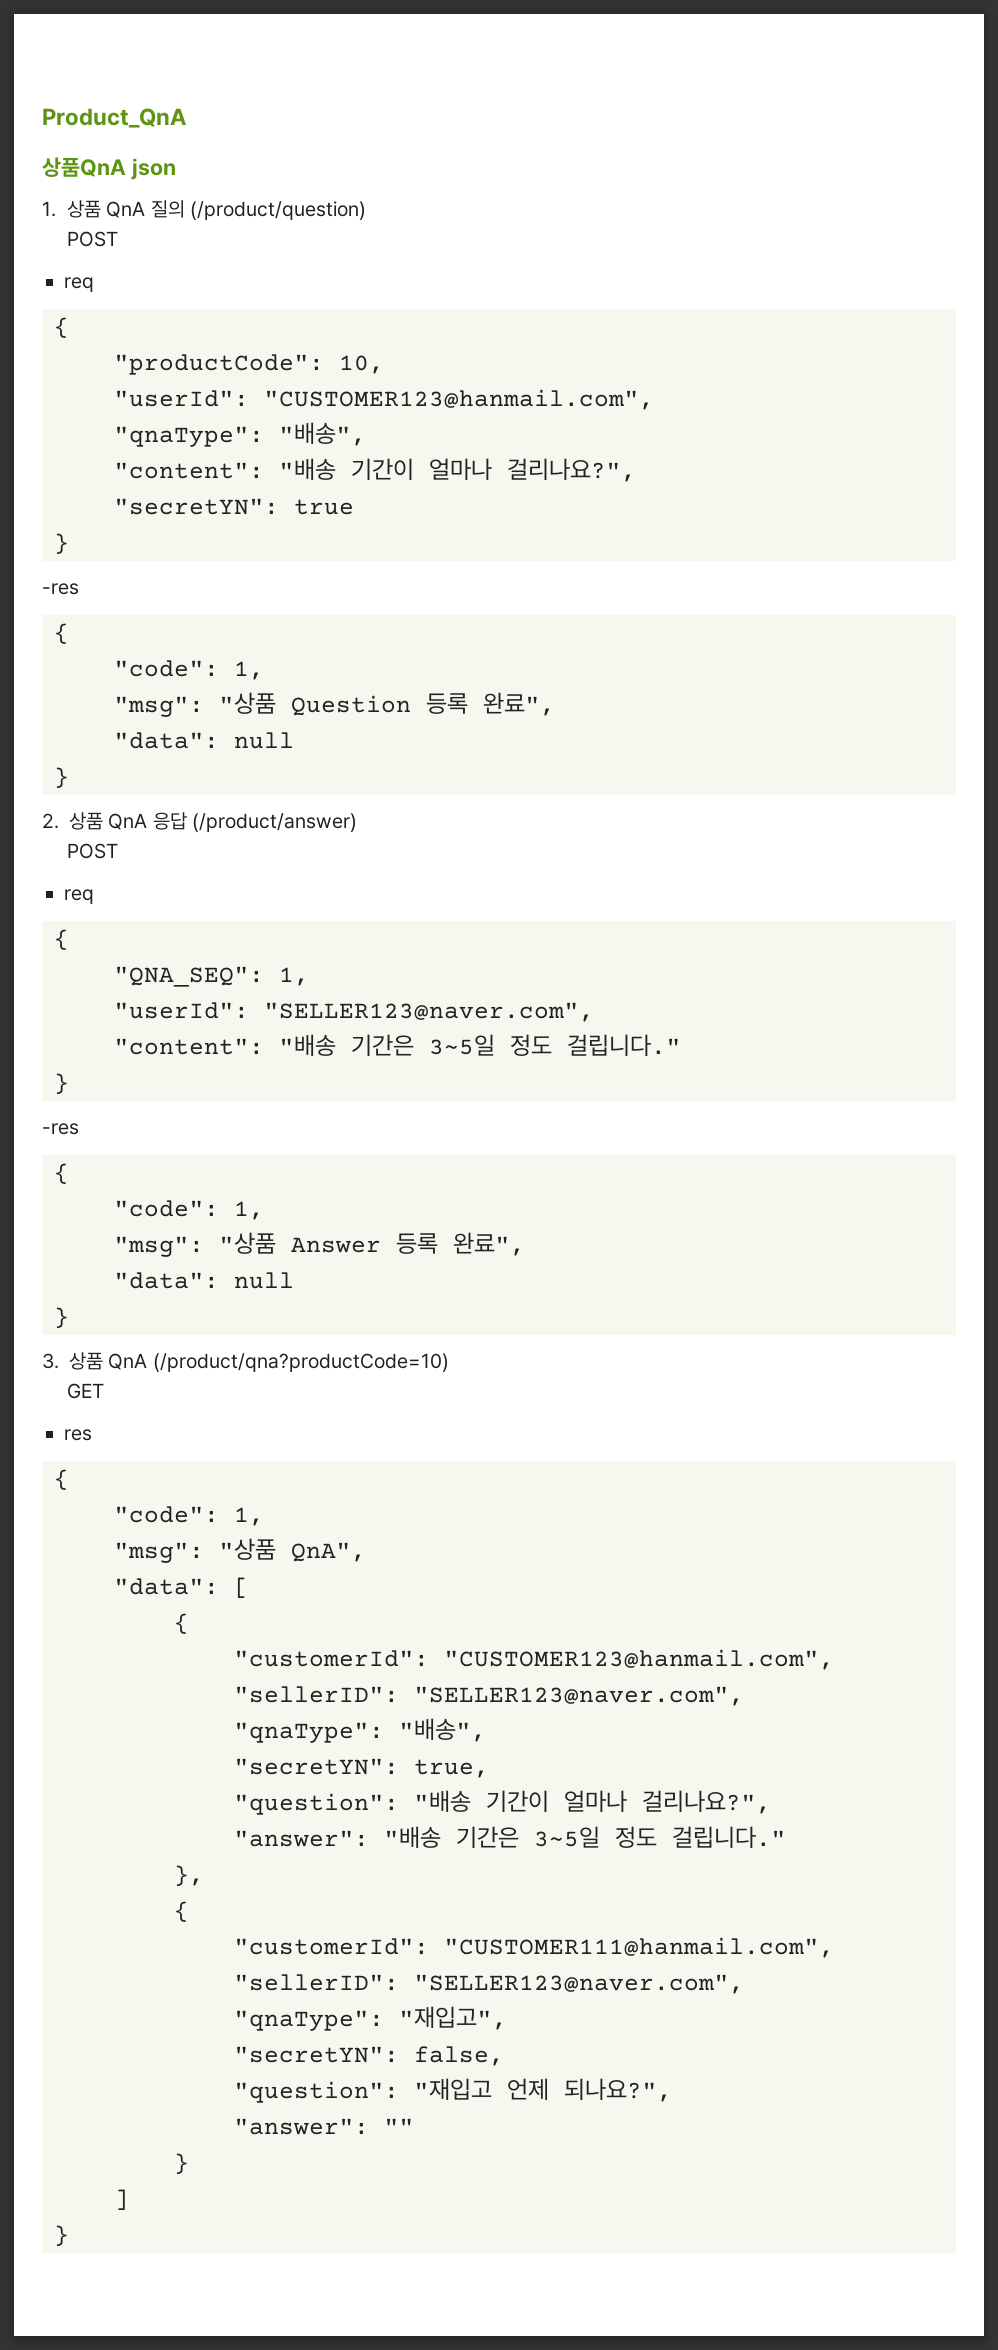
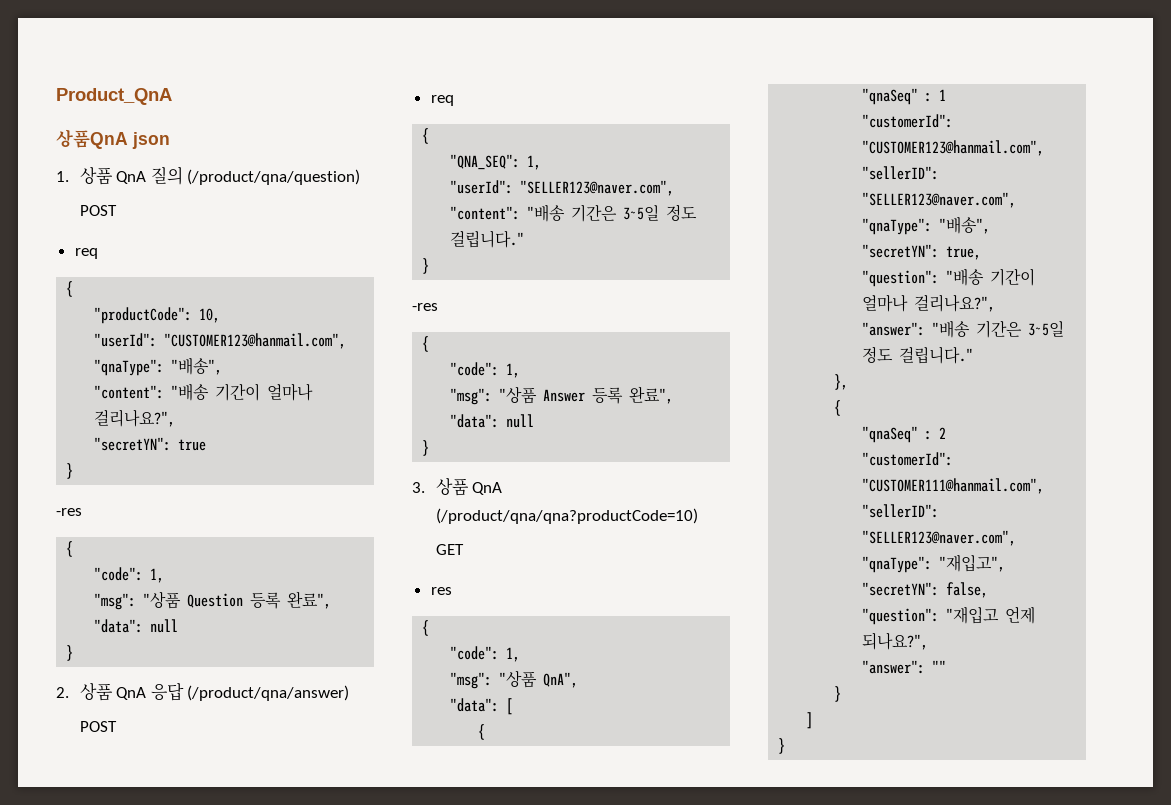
[190,201,367,220] (/product/question) -> [187,169,361,185] (/product/qna/question)
[192,813,358,832] (/product/answer) -> [187,685,350,701] (/product/qna/answer)
[152,1353,449,1372] (/product/qna?productCode=10) -> [435,508,698,524] (/product/qna/qna?productCode=10)
(189, 1623) none -> [862,88,947,105] // "qnaSeq" : 1
(189, 1911) none -> [862,426,947,443] // "qnaSeq" : 2

